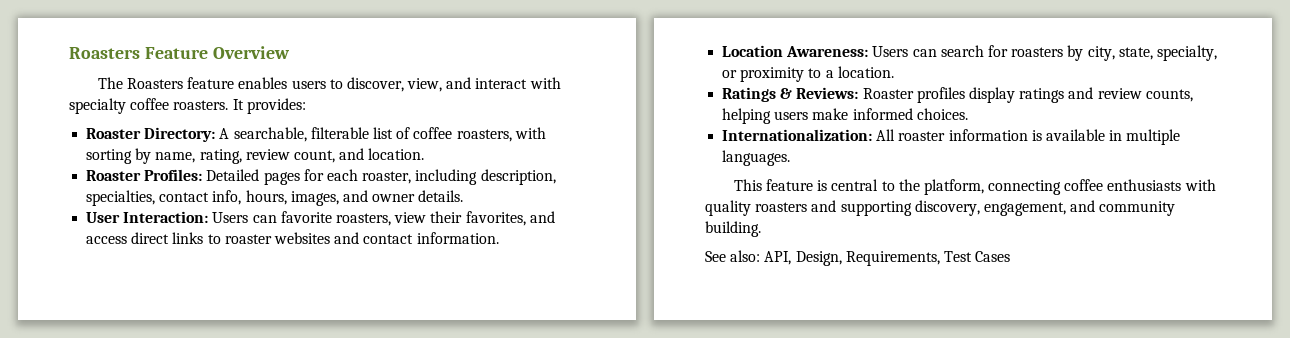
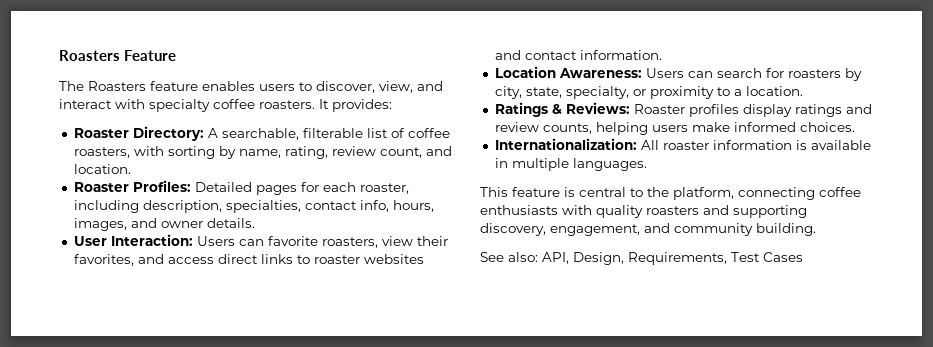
[212,46,290,59] Overview -> (177, 55) none

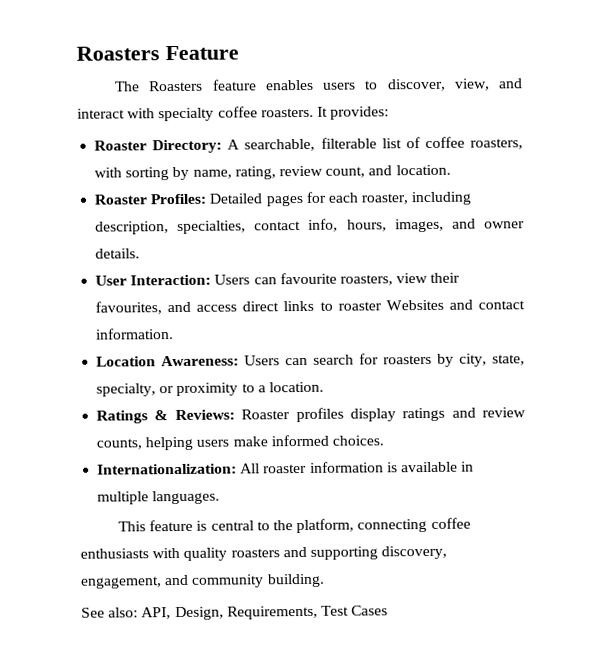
[267,236,318,246] favorite -> [279,272,337,285] favourite
[73,254,134,266] favorites, -> [95,301,163,315] favourites,
[363,254,424,264] websites -> [385,299,444,311] Websites

